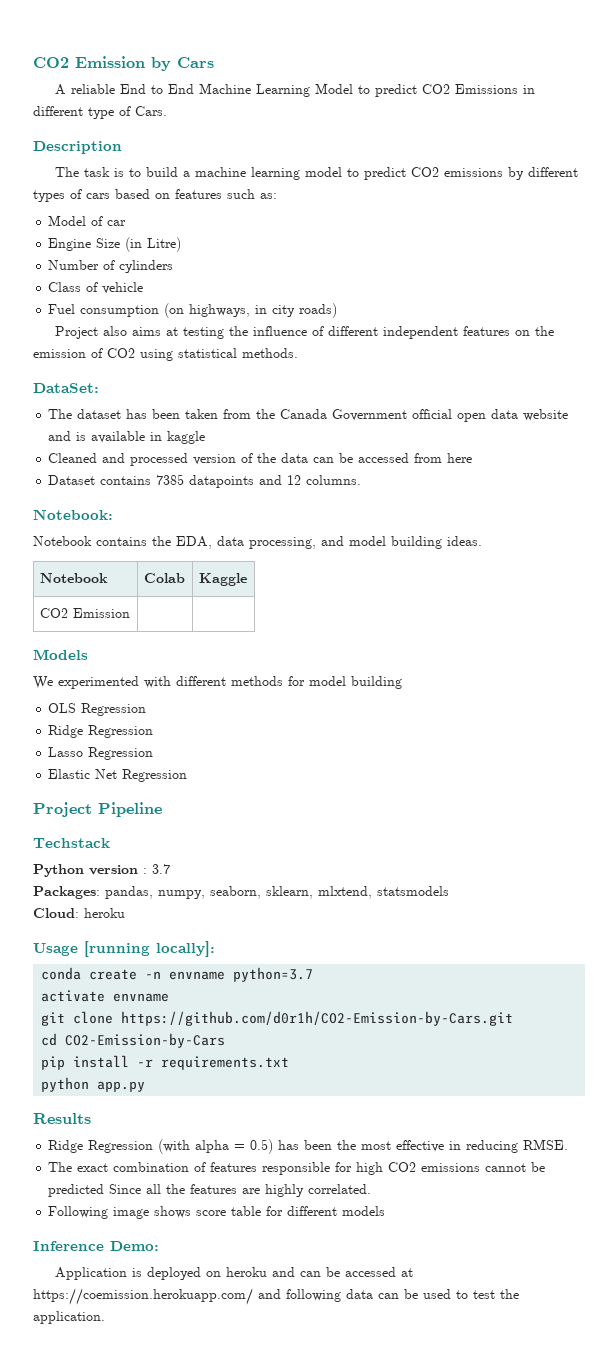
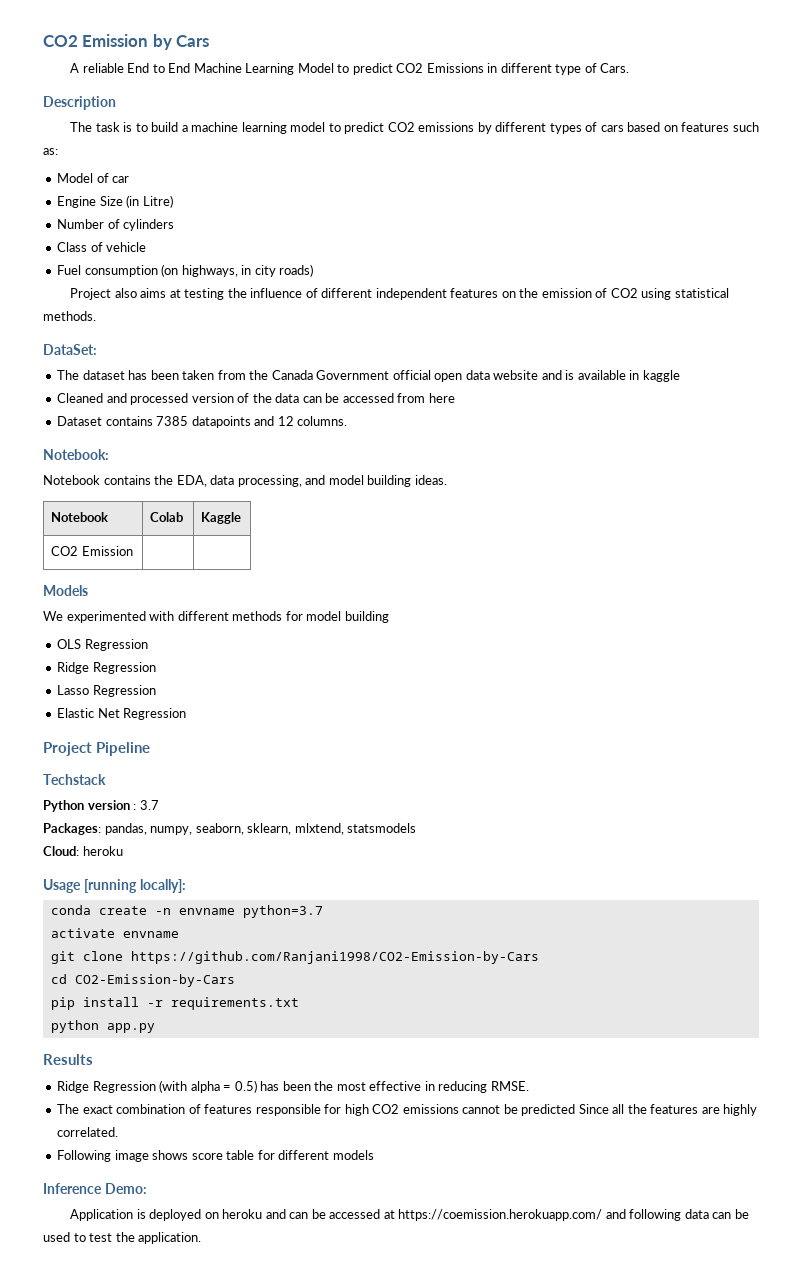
[121,1011,514,1026] https://github.com/d0r1h/CO2-Emission-by-Cars.git -> [130,951,539,964] https://github.com/Ranjani1998/CO2-Emission-by-Cars

